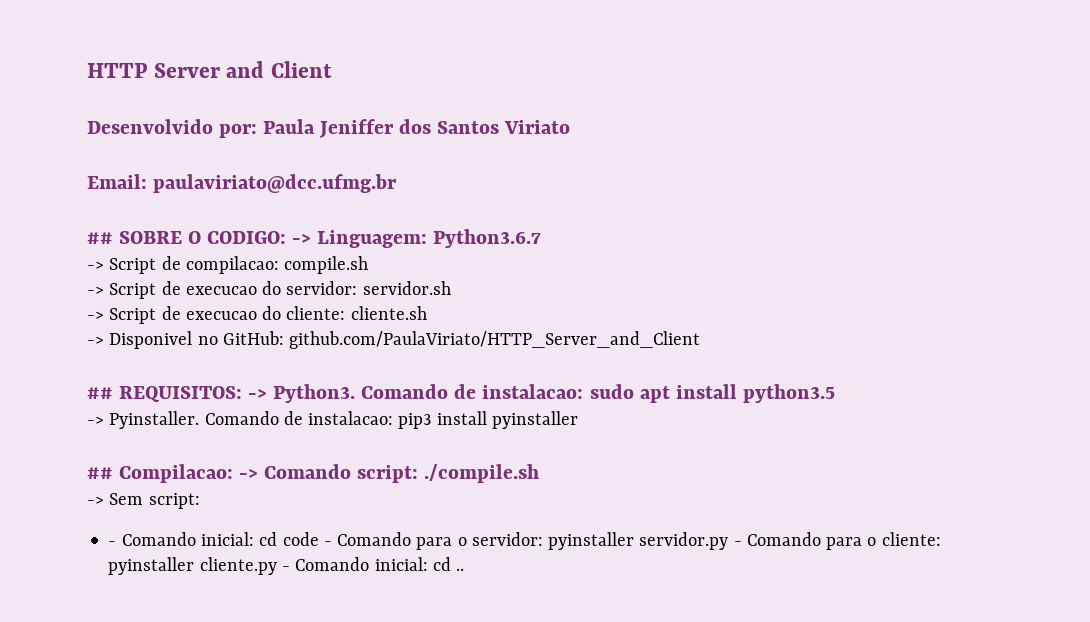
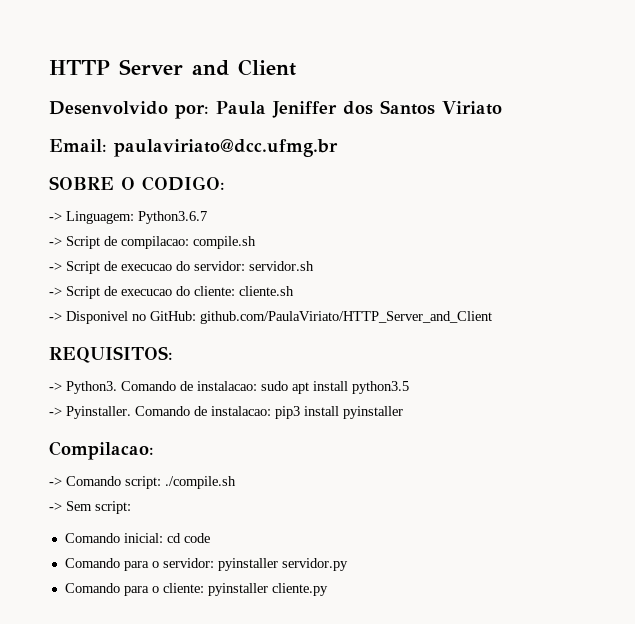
[87,232,113,244] ## -> (338, 148) none
(287, 237) none -> (225, 183) //
[87,387,113,399] ## -> (492, 317) none
(243, 394) none -> (173, 354) //
[87,467,113,479] ## -> (403, 412) none
(234, 473) none -> (154, 450) //
[108,541,117,546] - -> (131, 507) none
[323,541,332,546] - -> (210, 538) //
[733,541,742,546] - -> (348, 564) //
[281,557,465,571] - Comando inicial: cd .. -> (328, 589) none

